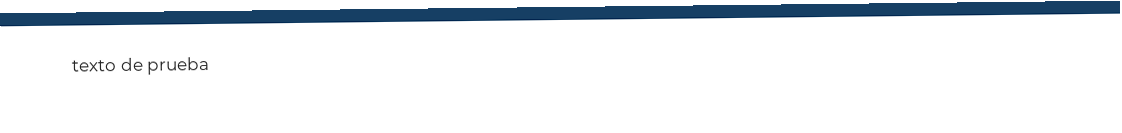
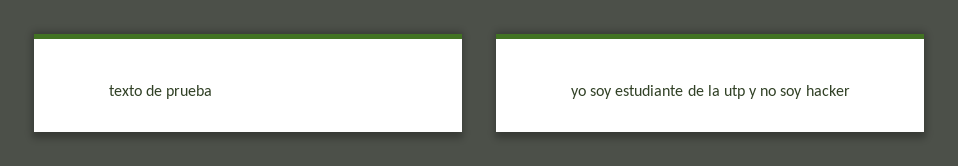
(211, 65) none -> [571,85,850,99] // yo soy estudiante de la utp y no soy hacker

